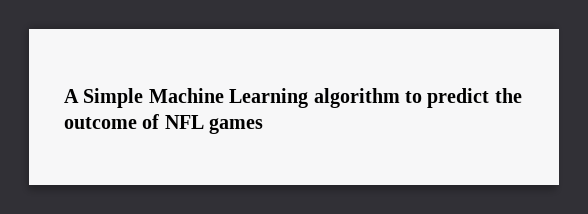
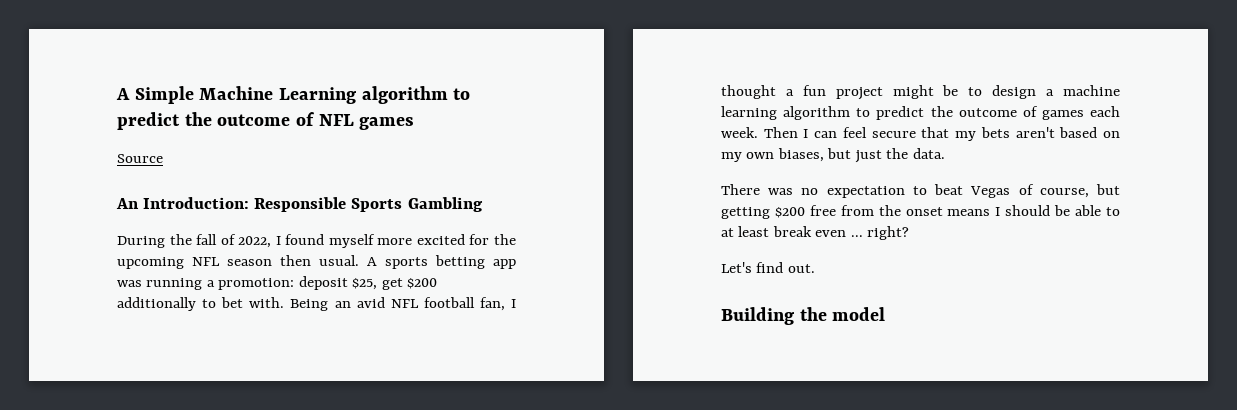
(264, 126) none -> [117,154,163,163] [116,197,483,212] [117,234,516,248] [117,255,516,269] [117,276,438,290] [117,297,516,311] [721,85,1120,100] [721,106,1120,120] [721,127,1120,141] [721,148,945,163] [721,184,1120,198] [721,205,1120,219] [721,226,910,240] [721,262,815,273] [721,307,886,325] // Source // An Introduction: Responsible Sports Gambling // During the fall of 2022, I found myself more excited for the upcoming NFL season then usual. A sports betting app was running a promotion: deposit $25, get $200 additionally to bet with. Being an avid NFL football fan, I thought a fun project might be to design a machine learning algorithm to predict the outcome of games each week. Then I can feel secure that my bets aren't based on my own biases, but just the data. // There was no expectation to beat Vegas of course, but getting $200 free from the onset means I should be able to at least break even ... right? // Let's find out. // Building the model

